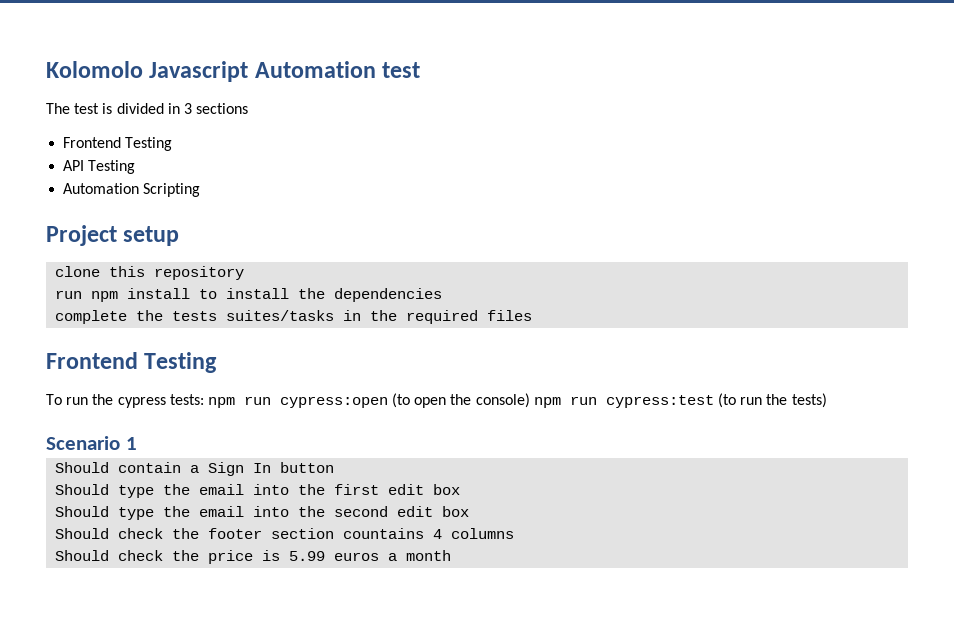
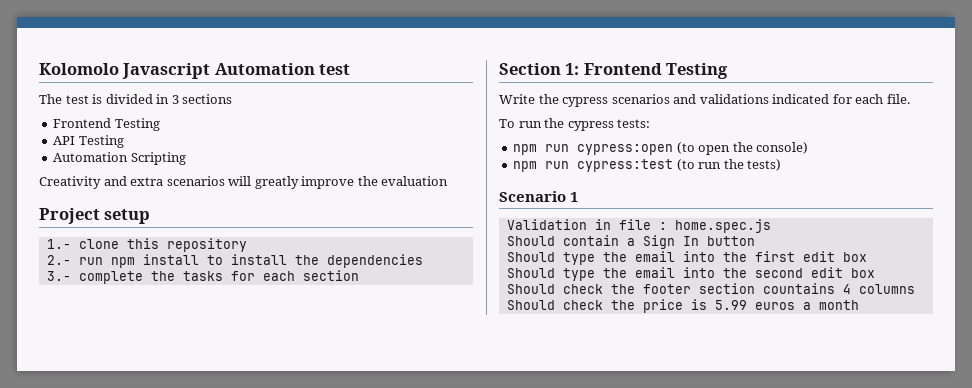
(201, 190) none -> [39,176,449,189] // Creativity and extra scenarios will greatly improve the evaluation
(180, 236) none -> [46,239,71,249] 1.-
(245, 273) none -> [46,255,71,265] 2.-
(443, 295) none -> [46,271,71,281] 3.-
[172,310,533,324] [46,352,218,373] tests suites/tasks in the required files // Frontend Testing -> [182,270,359,281] [499,63,729,79] [499,94,910,107] tasks for each section // Section 1: Frontend Testing // Write the cypress scenarios and validations indicated for each file.
(204, 399) none -> (651, 123) //
(530, 400) none -> (809, 148) //
(137, 443) none -> [506,219,771,233] // Validation in file : home.spec.js

